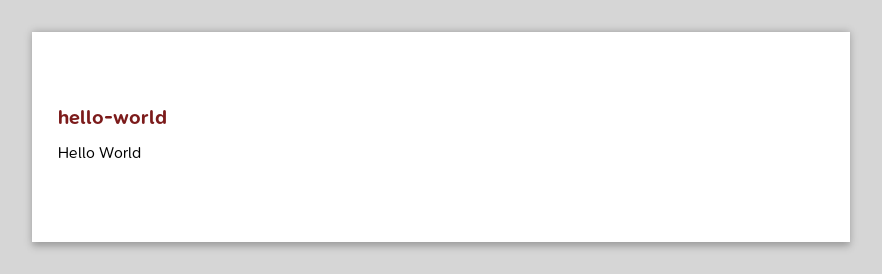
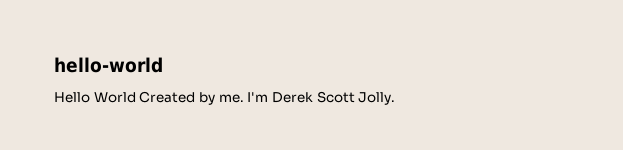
(142, 152) none -> [139,91,396,105] Created by me. I'm Derek Scott Jolly.

